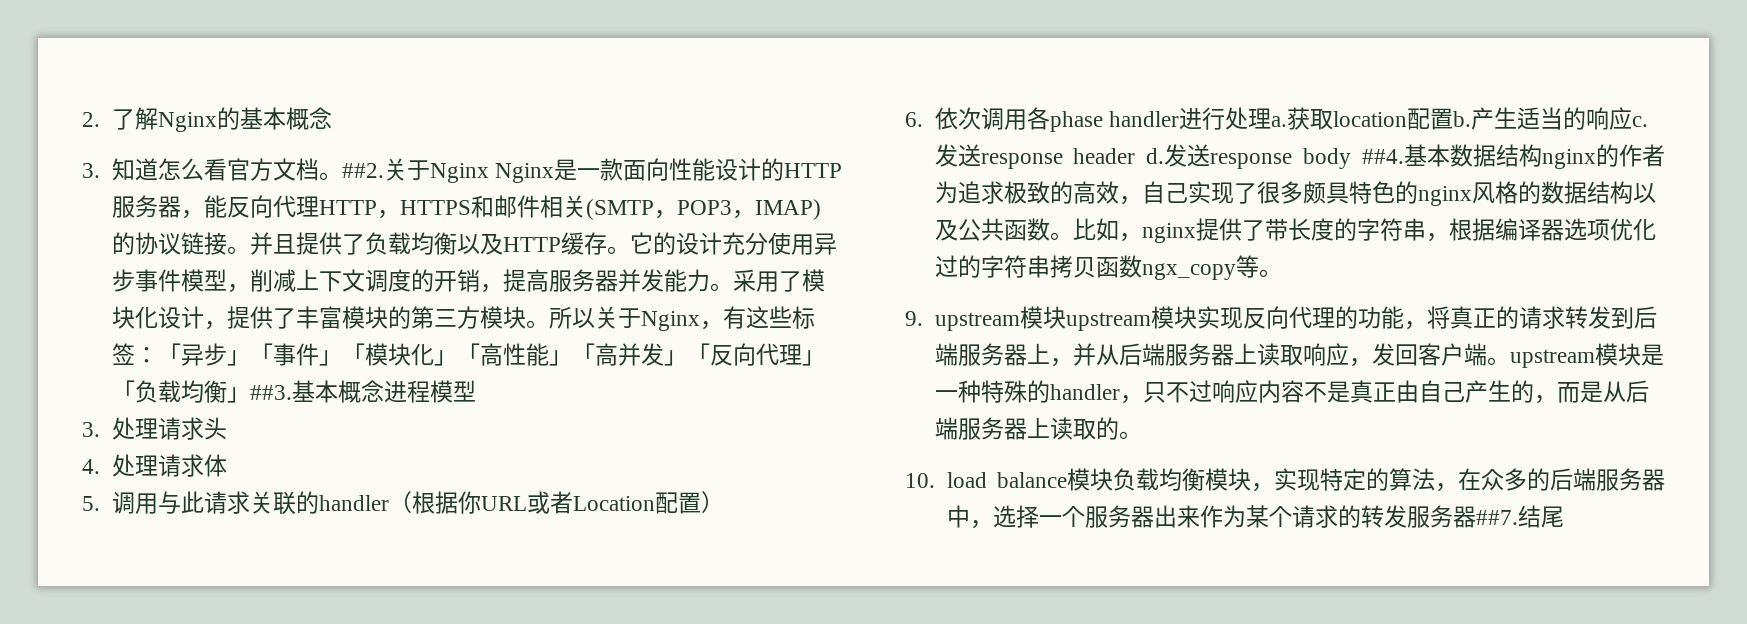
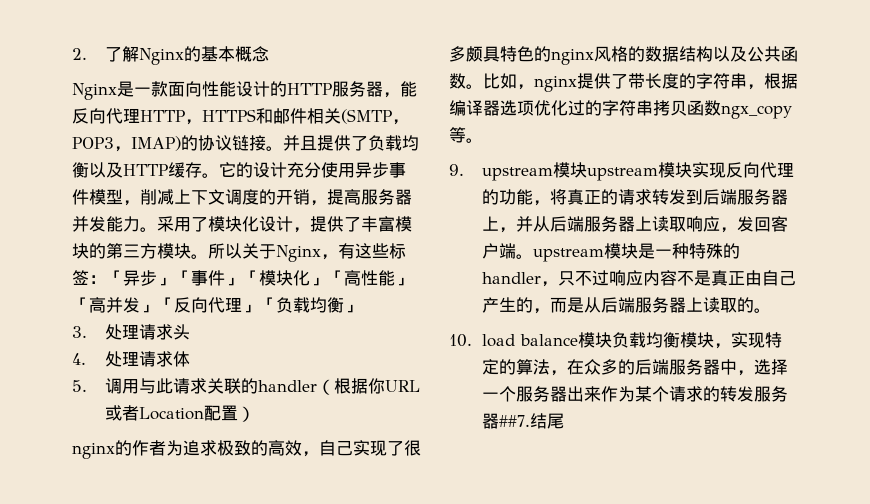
[82,158,489,183] 3.知道怎么看官方文档。##2.关于Nginx -> (269, 54) none
[249,380,476,403] ##3.基本概念进程模型 -> (361, 308) none
[905,107,1648,132] [934,144,1542,169] 6.依次调用各phase handler进行处理a.获取location配置b.产生适当的响应c.发送response header d.发送response body ##4.基本数据结构 -> (255, 414) none

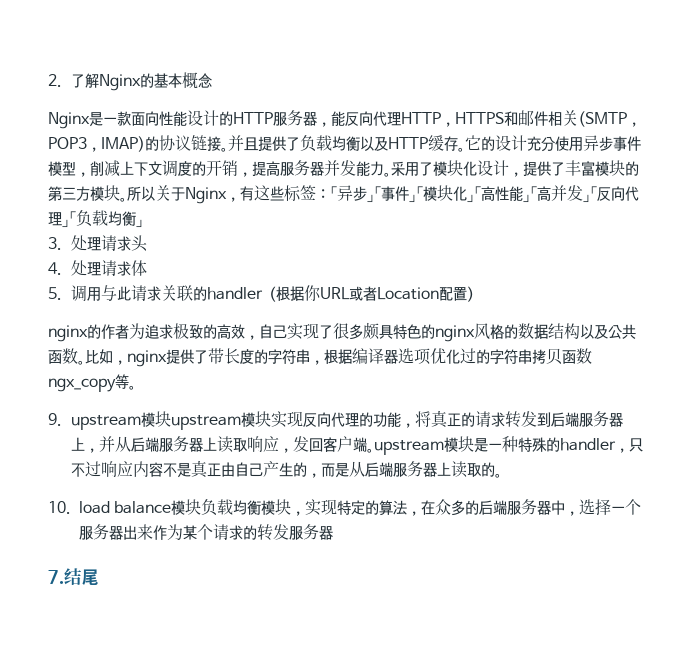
[498,415,530,427] ##7. -> [48,570,64,584] // 7.

